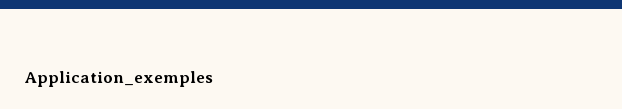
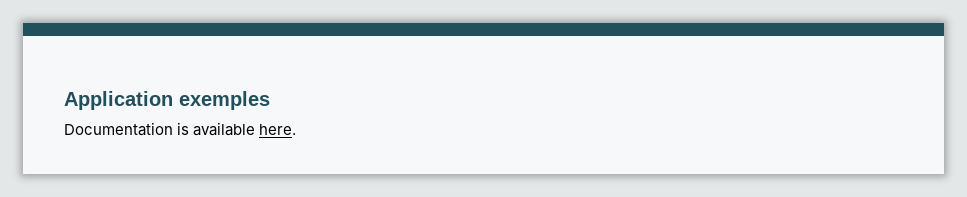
[24,71,213,87] Application_exemples -> [64,91,270,110] [64,122,297,136] Application exemples // Documentation is available here.

